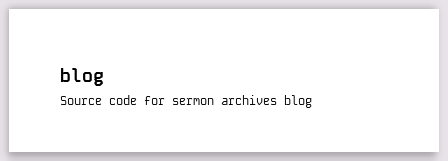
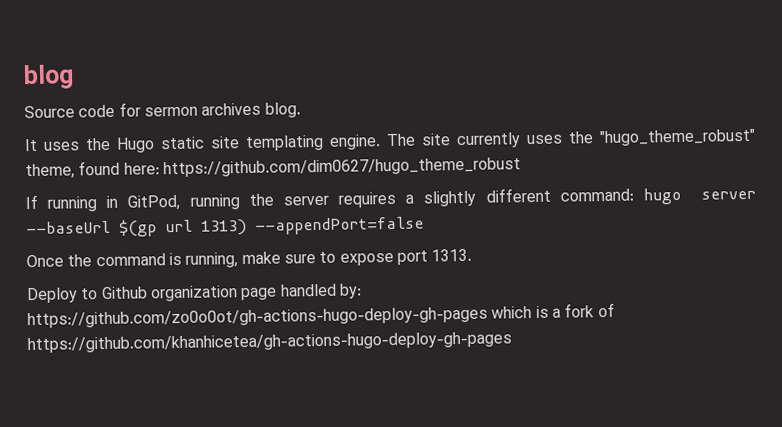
[284,95,312,108] blog -> [264,102,301,118] [24,128,756,153] [25,157,521,180] [25,187,756,212] [26,216,424,237] [26,248,473,268] [27,283,362,304] [27,302,615,329] [27,331,512,354] blog. // It uses the Hugo static site templating engine. The site currently uses the "hugo_theme_robust" theme, found here: https://github.com/dim0627/hugo_theme_robust // If running in GitPod, running the server requires a slightly different command: hugo server --baseUrl $(gp url 1313) --appendPort=false // Once the command is running, make sure to expose port 1313. // Deploy to Github organization page handled by: https://github.com/zo0o0ot/gh-actions-hugo-deploy-gh-pages which is a fork of https://github.com/khanhicetea/gh-actions-hugo-deploy-gh-pages

